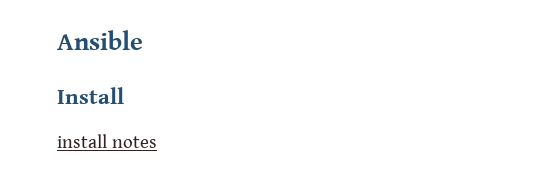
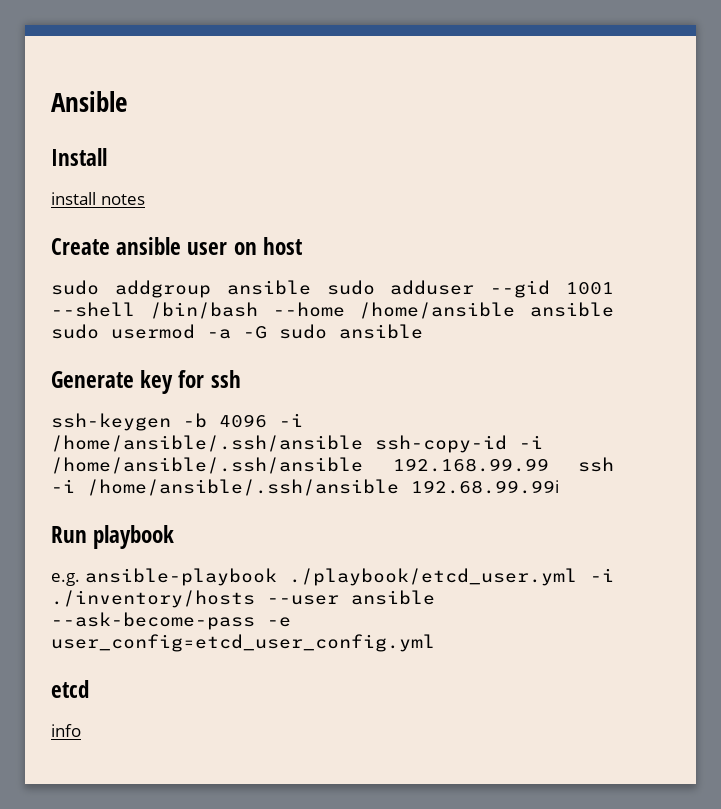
(157, 142) none -> [51,237,302,255] [51,280,614,298] [51,302,614,319] [51,324,423,339] [51,370,241,394] [51,413,303,431] [51,435,543,453] [51,457,614,474] [51,479,559,496] [51,525,175,549] [51,568,614,586] [51,590,435,608] [51,612,291,630] [51,634,435,652] [51,680,89,698] [51,724,81,737] // Create ansible user on host // sudo addgroup ansible sudo adduser --gid 1001 --shell /bin/bash --home /home/ansible ansible sudo usermod -a -G sudo ansible // Generate key for ssh // ssh-keygen -b 4096 -i /home/ansible/.ssh/ansible ssh-copy-id -i /home/ansible/.ssh/ansible 192.168.99.99 ssh -i /home/ansible/.ssh/ansible 192.68.99.99i // Run playbook // e.g. ansible-playbook ./playbook/etcd_user.yml -i ./inventory/hosts --user ansible --ask-become-pass -e user_config=etcd_user_config.yml // etcd // info

